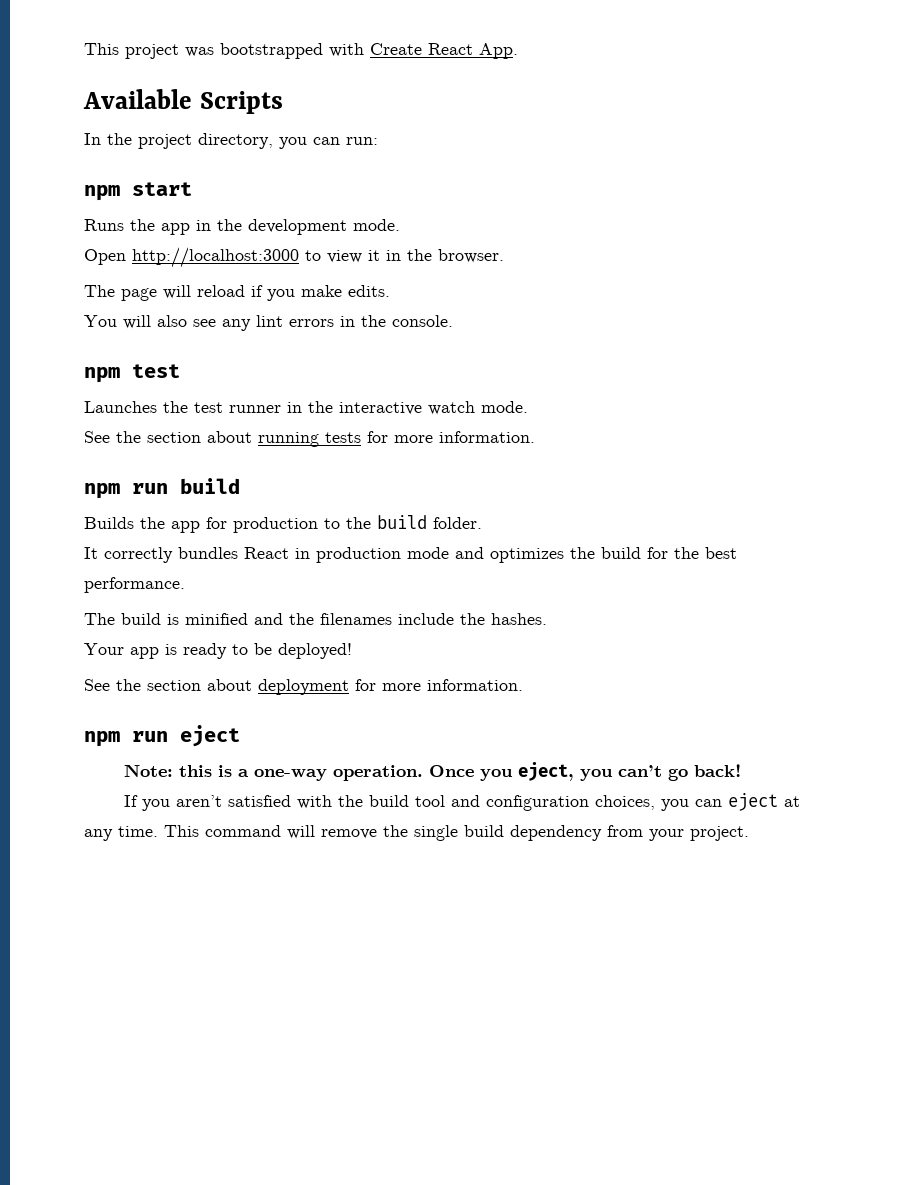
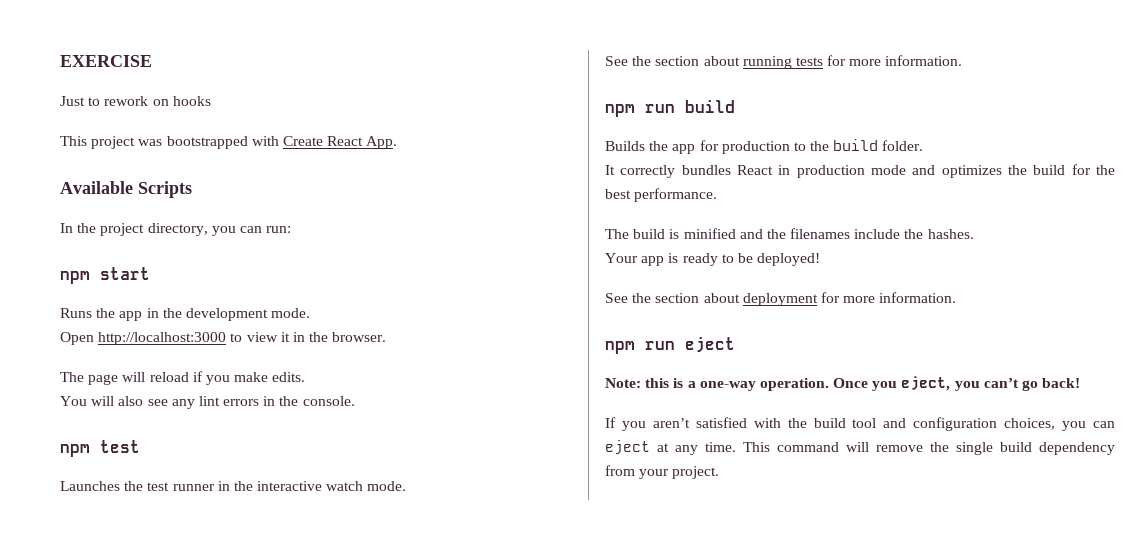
(84, 49) none -> [60,55,152,67] [60,96,211,106] EXERCISE // Just to rework on hooks //

